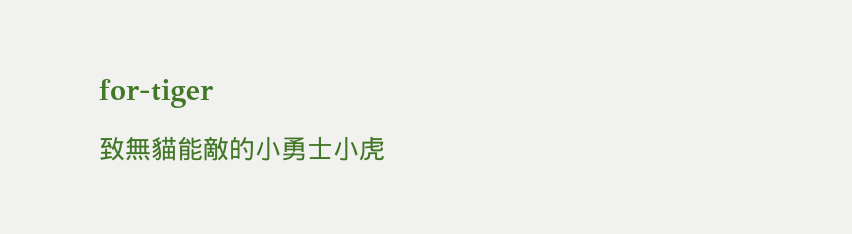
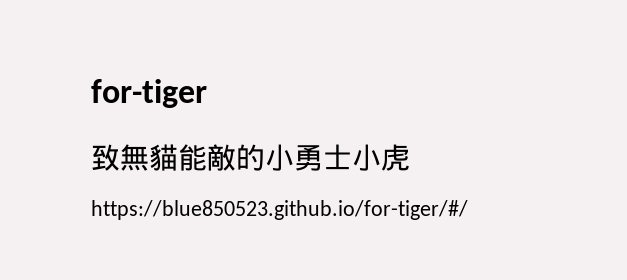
(385, 148) none -> [91,200,468,220] // https://blue850523.github.io/for-tiger/#/

